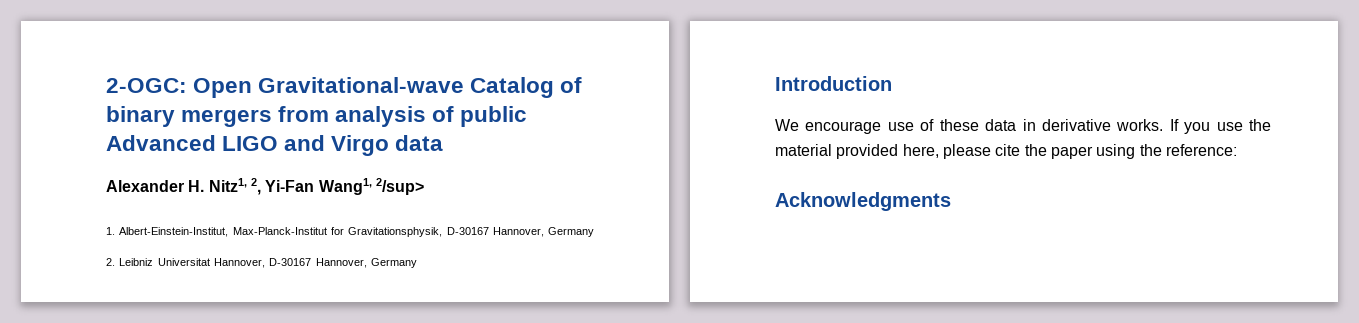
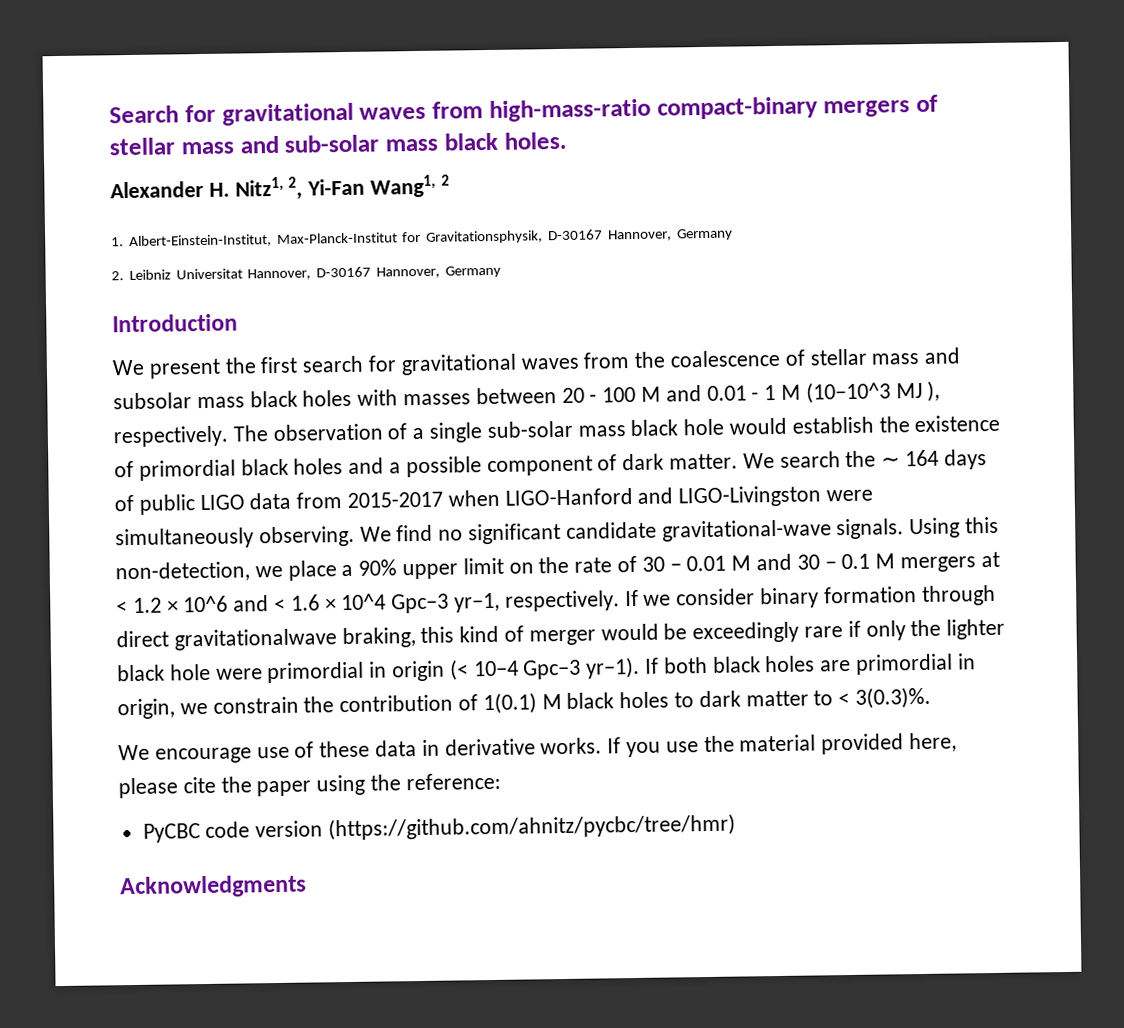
[106,77,583,98] [106,106,528,127] [106,135,444,156] 2-OGC: Open Gravitational-wave Catalog of binary mergers from analysis of public Advanced LIGO and Virgo data -> [109,94,938,126] [109,131,567,156] Search for gravitational waves from high-mass-ratio compact-binary mergers of stellar mass and sub-solar mass black holes.
[375,178,424,195] 2/sup> -> [440,174,450,186] 2
(892, 83) none -> [112,347,961,379] [113,380,941,410] [113,414,1001,448] [114,449,987,481] [114,485,874,515] [115,516,1000,550] [115,551,1000,583] [116,584,996,614] [116,618,1006,651] [117,653,976,684] [117,686,932,720] // We present the first search for gravitational waves from the coalescence of stellar mass and subsolar mass black holes with masses between 20 - 100 M and 0.01 - 1 M (10−10^3 MJ ), respectively. The observation of a single sub-solar mass black hole would establish the existence of primordial black holes and a possible component of dark matter. We search the ∼ 164 days of public LIGO data from 2015-2017 when LIGO-Hanford and LIGO-Livingston were simultaneously observing. We find no significant candidate gravitational-wave signals. Using this non-detection, we place a 90% upper limit on the rate of 30 − 0.01 M and 30 − 0.1 M mergers at < 1.2 × 10^6 and < 1.6 × 10^4 Gpc−3 yr−1, respectively. If we consider binary formation through direct gravitationalwave braking, this kind of merger would be exceedingly rare if only the lighter black hole were primordial in origin (< 10−4 Gpc−3 yr−1). If both black holes are primordial in origin, we constrain the contribution of 1(0.1) M black holes to dark matter to < 3(0.3)%.
(1237, 150) none -> [142,813,737,843] // PyCBC code version (https://github.com/ahnitz/pycbc/tree/hmr)

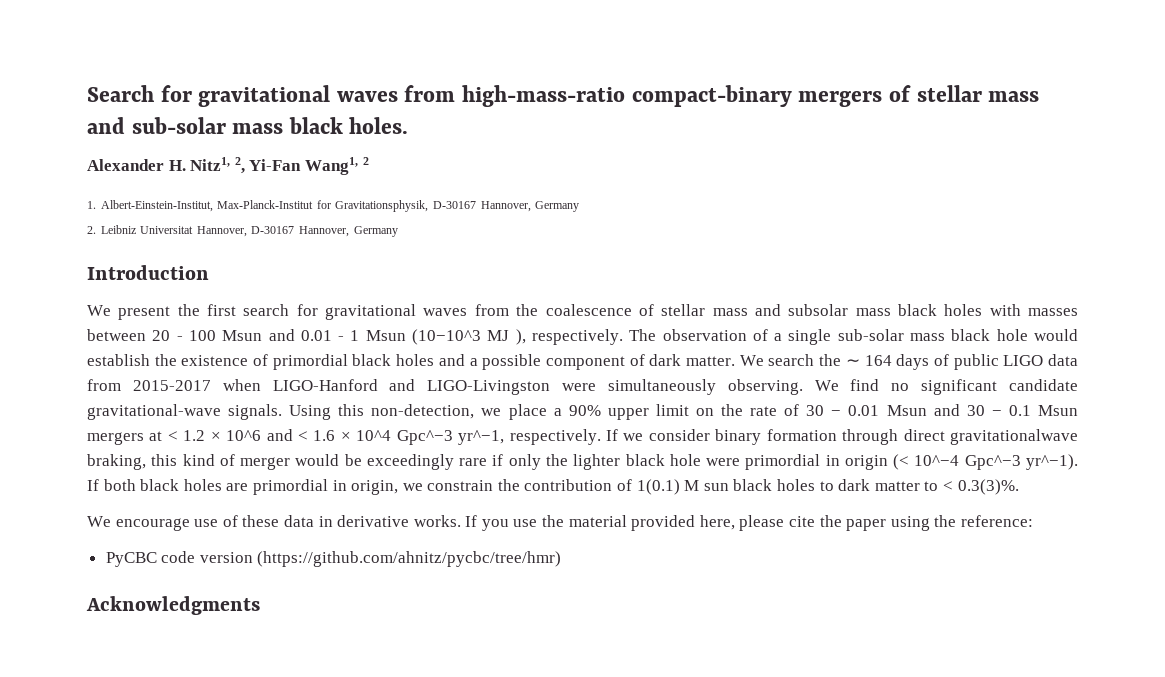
[641,386,662,402] M -> [222,330,263,341] Msun
[781,384,802,400] M -> [365,330,406,341] Msun
[731,555,752,571] M -> [886,405,927,416] Msun
[875,553,896,569] M -> [1038,405,1078,416] Msun
[391,592,501,614] Gpc−3 yr−1, -> [396,430,505,445] Gpc^−3 yr^−1,
[473,656,641,680] 10−4 Gpc−3 yr−1). -> [914,454,1078,470] 10^−4 Gpc^−3 yr^−1).
(562, 702) none -> [703,483,729,491] sun
[855,686,932,709] 3(0.3)%. -> [957,479,1019,495] 0.3(3)%.

